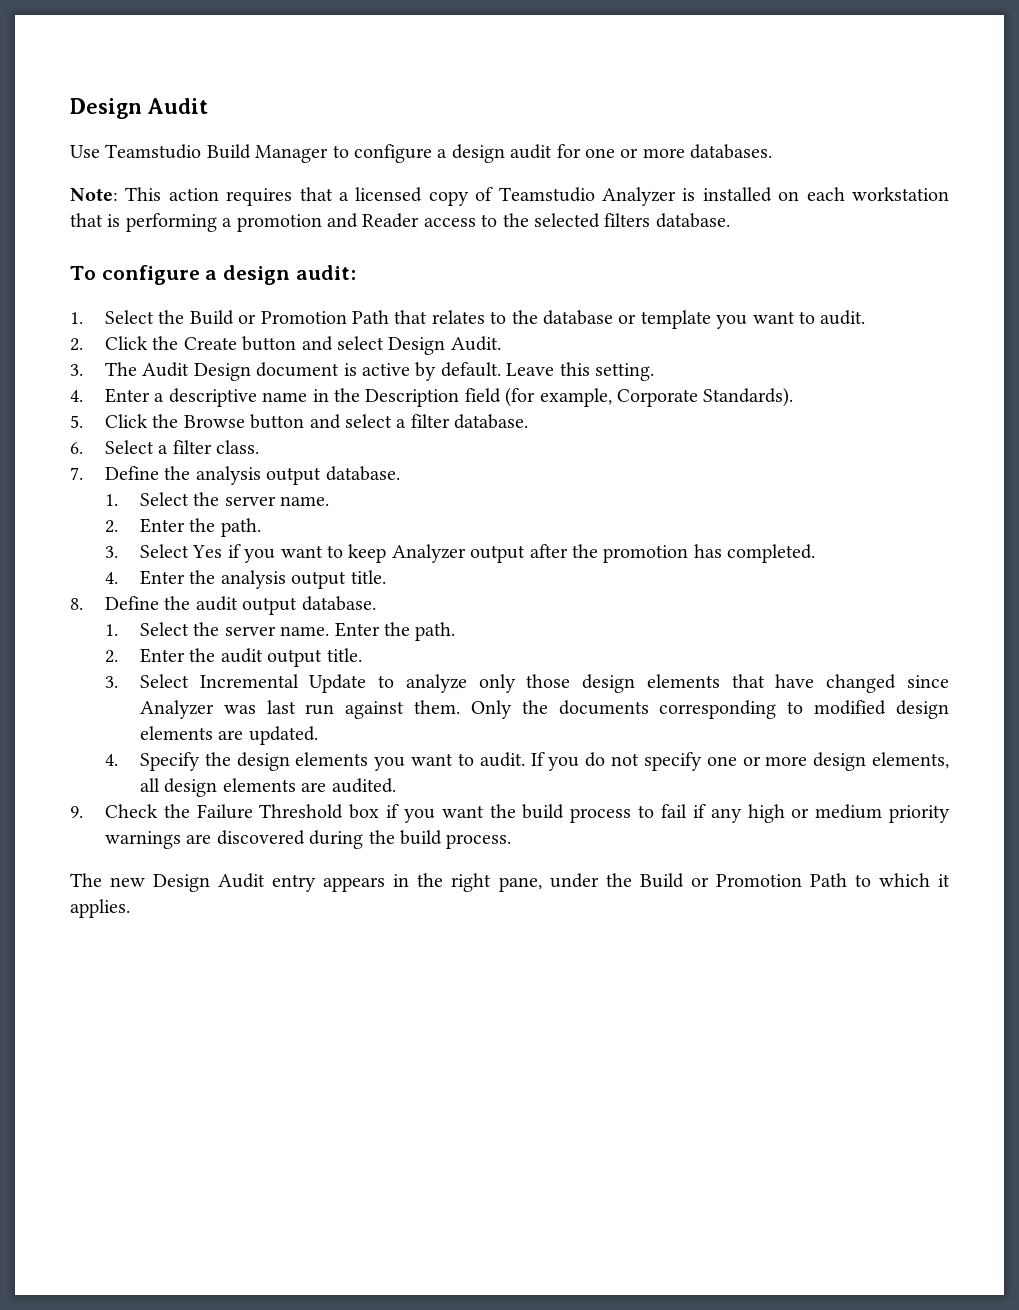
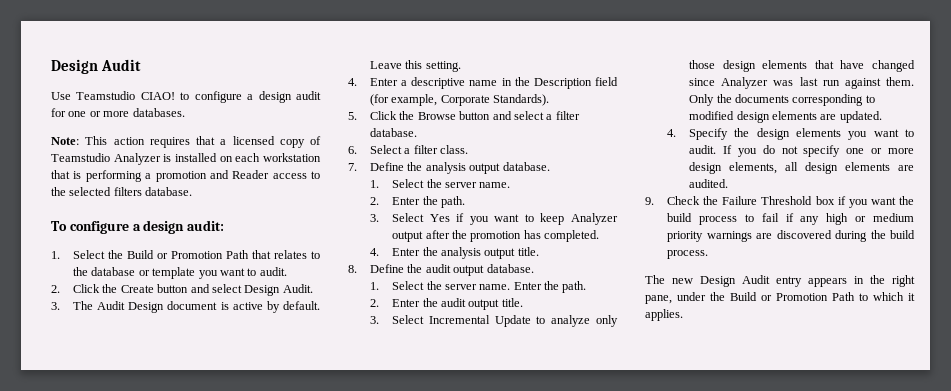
[206,144,329,163] Build Manager -> [140,92,175,100] CIAO!

